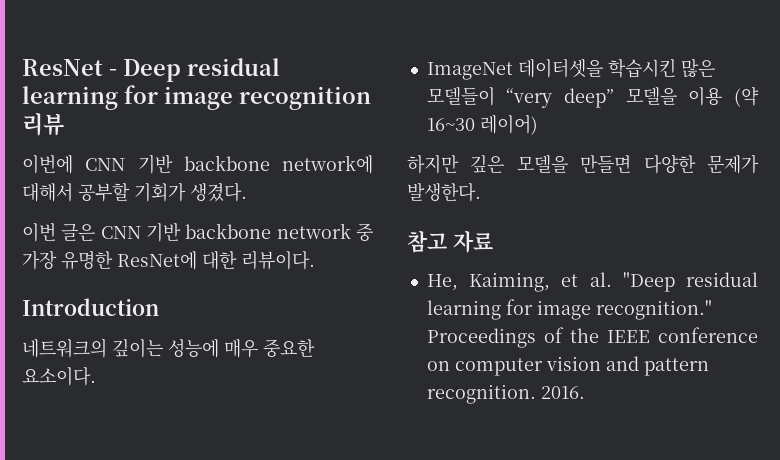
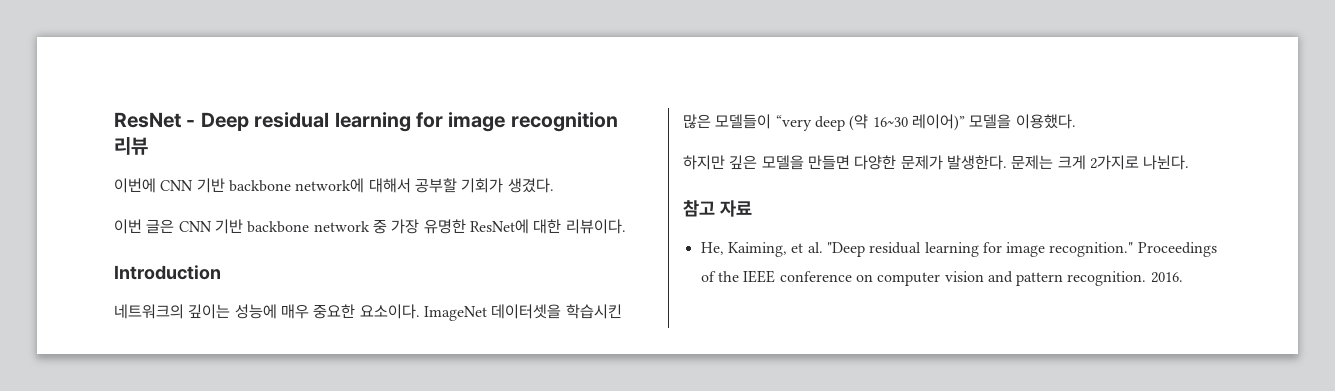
(96, 376) // -> (420, 311) none
[564,86,759,108] [426,115,538,135] deep” 모델을 이용 (약 16~30 레이어) -> [814,114,1076,131] deep (약 16~30 레이어)” 모델을 이용했다.
(481, 192) none -> [1011,155,1190,170] 문제는 크게 2가지로 나뉜다.

